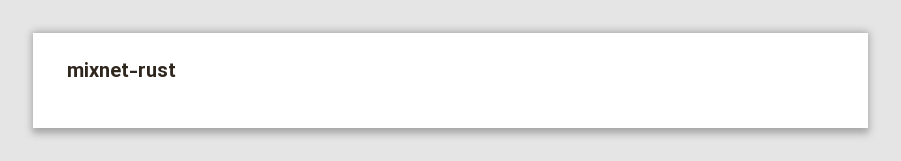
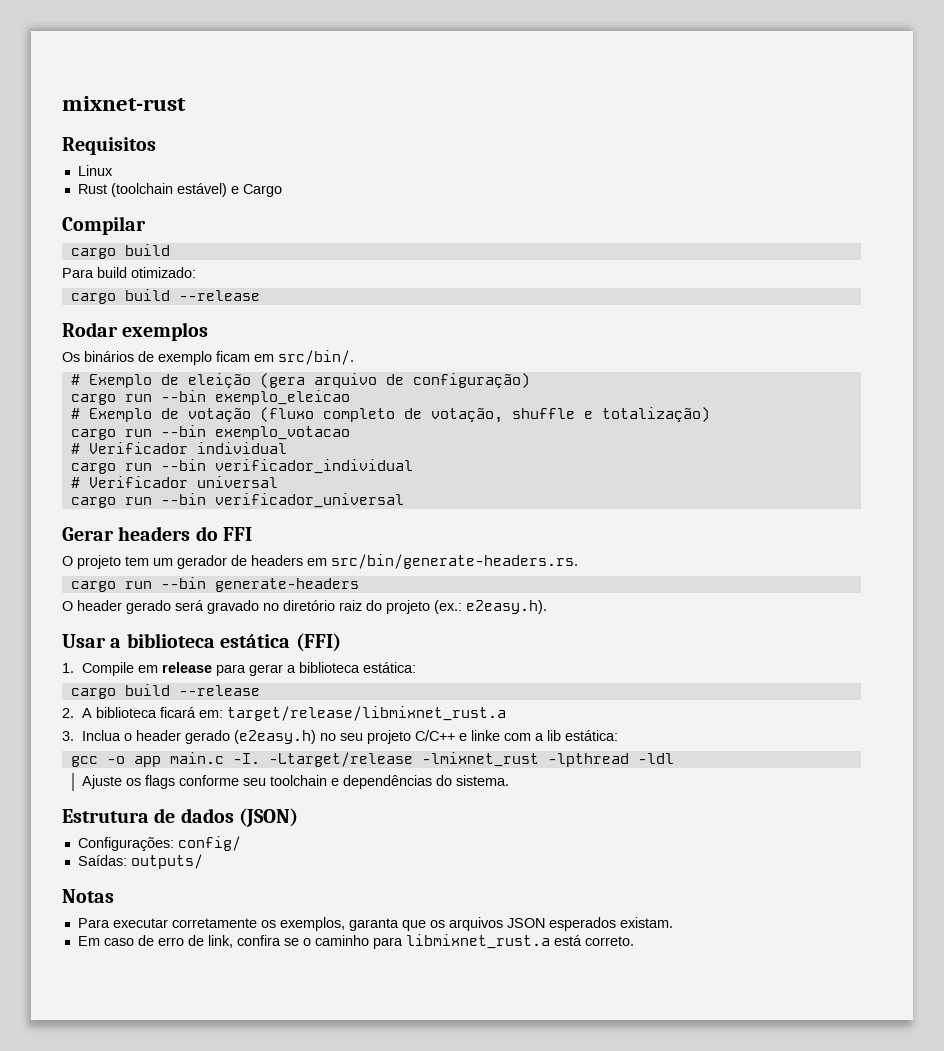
(176, 69) none -> [62,137,156,155] [77,165,113,176] [77,183,282,197] [62,216,146,235] [70,244,170,259] [62,267,196,278] [70,289,260,304] [62,322,209,341] [62,350,354,365] [70,373,530,388] [70,390,350,405] [70,407,710,423] [70,425,350,440] [70,442,287,454] [70,459,413,474] [70,476,278,488] [70,493,404,508] [62,526,253,541] [62,554,578,569] [70,577,359,592] [62,600,547,614] [62,633,341,652] [62,662,417,676] [70,684,260,699] [62,706,507,721] [62,730,619,744] [70,752,674,767] [82,775,510,789] [62,808,299,827] [77,836,241,851] [77,854,203,869] [62,889,114,903] [77,917,673,931] [77,934,634,949] // Requisitos // Linux // Rust (toolchain estável) e Cargo // Compilar // cargo build // Para build otimizado: // cargo build --release // Rodar exemplos // Os binários de exemplo ficam em src/bin/. // # Exemplo de eleição (gera arquivo de configuração) // cargo run --bin exemplo_eleicao // # Exemplo de votação (fluxo completo de votação, shuffle e totalização) // cargo run --bin exemplo_votacao // # Verificador individual // cargo run --bin verificador_individual // # Verificador universal // cargo run --bin verificador_universal // Gerar headers do FFI // O projeto tem um gerador de headers em src/bin/generate-headers.rs. // cargo run --bin generate-headers // O header gerado será gravado no diretório raiz do projeto (ex.: e2easy.h). // Usar a biblioteca estática (FFI) // 1. Compile em release para gerar a biblioteca estática: // cargo build --release // 2. A biblioteca ficará em: target/release/libmixnet_rust.a // 3. Inclua o header gerado (e2easy.h) no seu projeto C/C++ e linke com a lib estática: // gcc -o app main.c -I. -Ltarget/release -lmixnet_rust -lpthread -ldl // Ajuste os flags conforme seu toolchain e dependências do sistema. // Estrutura de dados (JSON) // Configurações: config/ // Saídas: outputs/ // Notas // Para executar corretamente os exemplos, garanta que os arquivos JSON esperados existam. // Em caso de erro de link, confira se o caminho para libmixnet_rust.a está correto.

